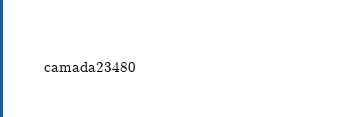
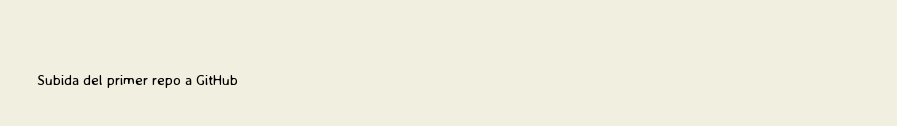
[44,62,136,72] camada23480 -> [37,75,238,88] Subida del primer repo a GitHub

